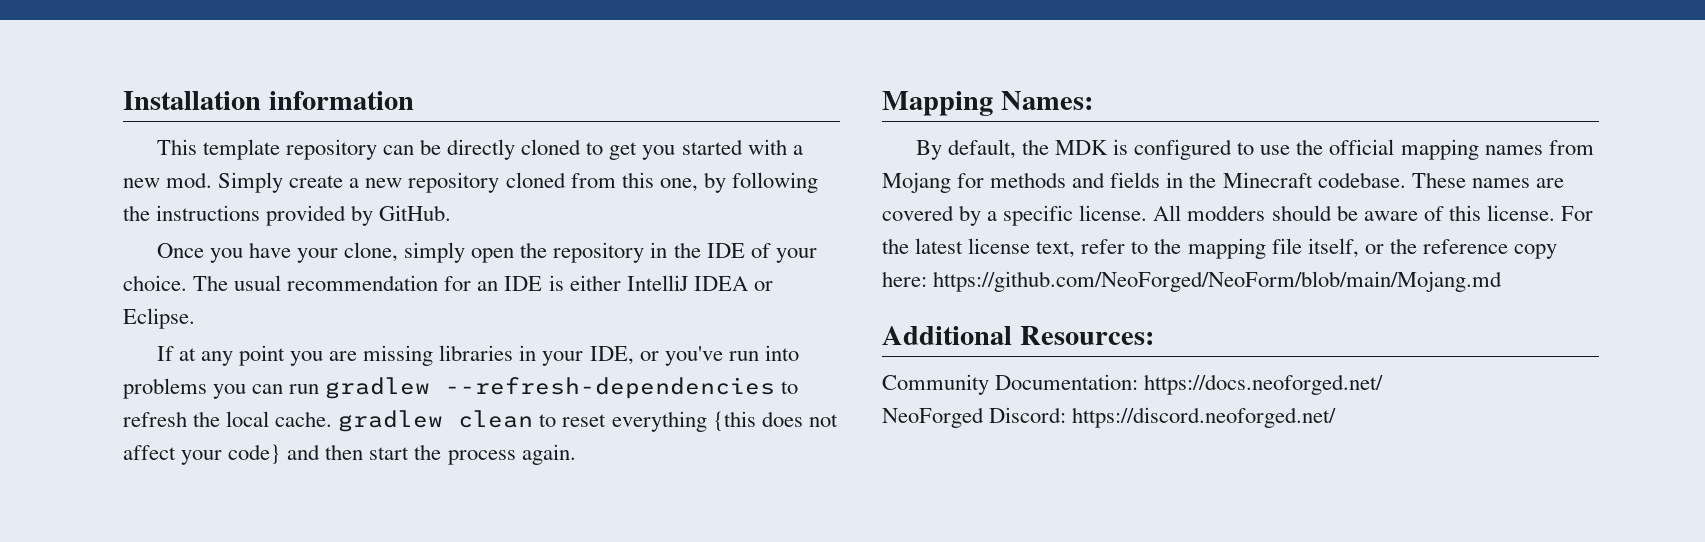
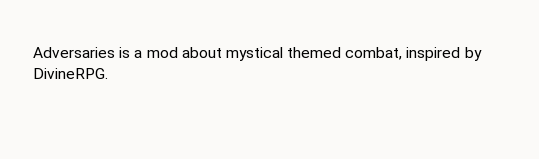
[123,91,414,110] [156,139,803,160] [123,172,818,193] [123,205,452,226] [156,242,817,263] [123,275,773,291] [123,308,195,329] [156,345,799,366] [123,377,799,399] [123,410,838,432] [123,444,576,465] [882,91,1093,116] [915,139,1594,160] [882,172,1564,193] [882,205,1593,226] [882,238,1557,259] [882,271,1503,292] [882,326,1154,345] [882,374,1384,395] [882,407,1337,428] Installation information // This template repository can be directly cloned to get you started with a new mod. Simply create a new repository cloned from this one, by following the instructions provided by GitHub. // Once you have your clone, simply open the repository in the IDE of your choice. The usual recommendation for an IDE is either IntelliJ IDEA or Eclipse. // If at any point you are missing libraries in your IDE, or you've run into problems you can run gradlew --refresh-dependencies to refresh the local cache. gradlew clean to reset everything {this does not affect your code} and then start the process again. // Mapping Names: // By default, the MDK is configured to use the official mapping names from Mojang for methods and fields in the Minecraft codebase. These names are covered by a specific license. All modders should be aware of this license. For the latest license text, refer to the mapping file itself, or the reference copy here: https://github.com/NeoForged/NeoForm/blob/main/Mojang.md // Additional Resources: // Community Documentation: https://docs.neoforged.net/ // NeoForged Discord: https://discord.neoforged.net/ -> [33,47,482,61] [33,68,108,79] Adversaries is a mod about mystical themed combat, inspired by DivineRPG.

